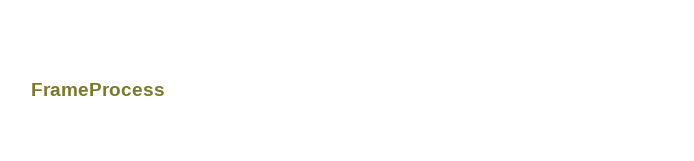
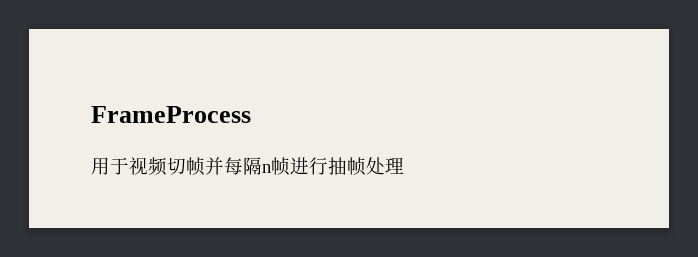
(165, 89) none -> [91,157,404,176] // 用于视频切帧并每隔n帧进行抽帧处理

